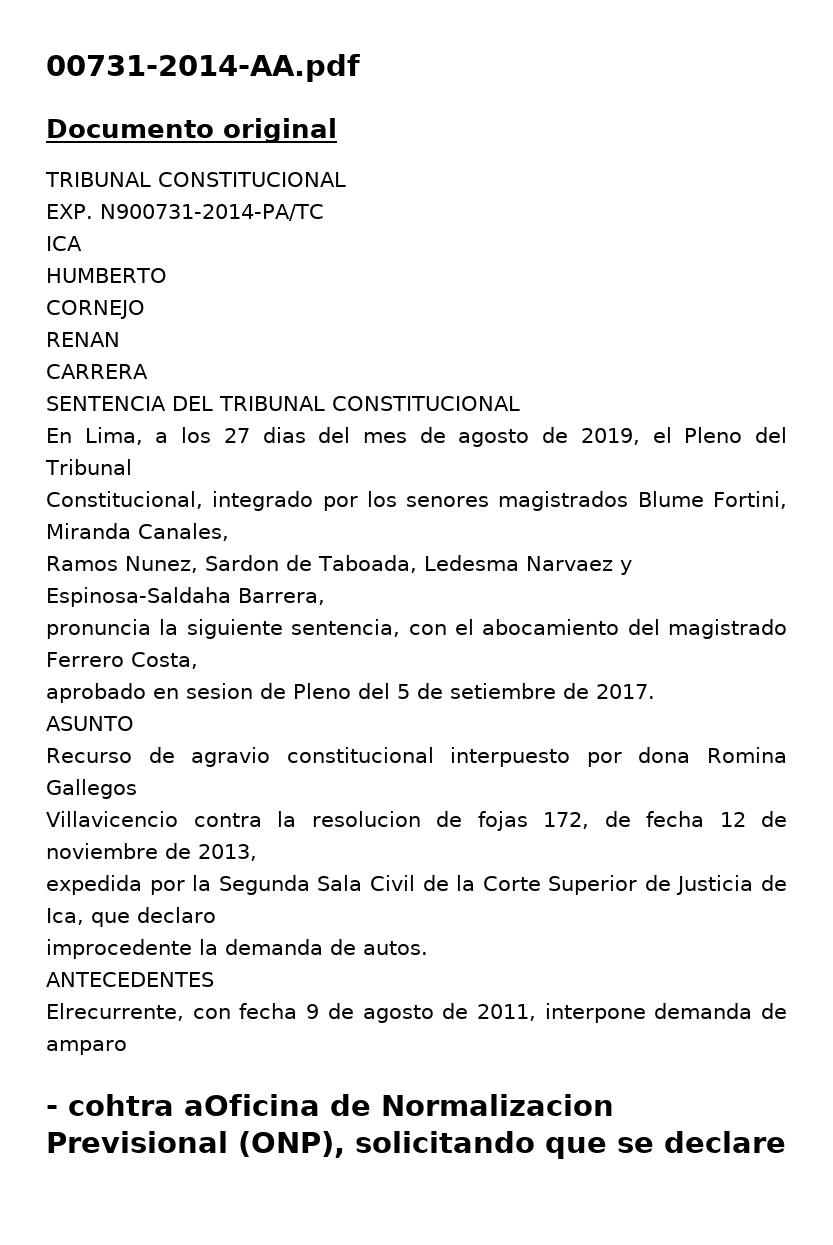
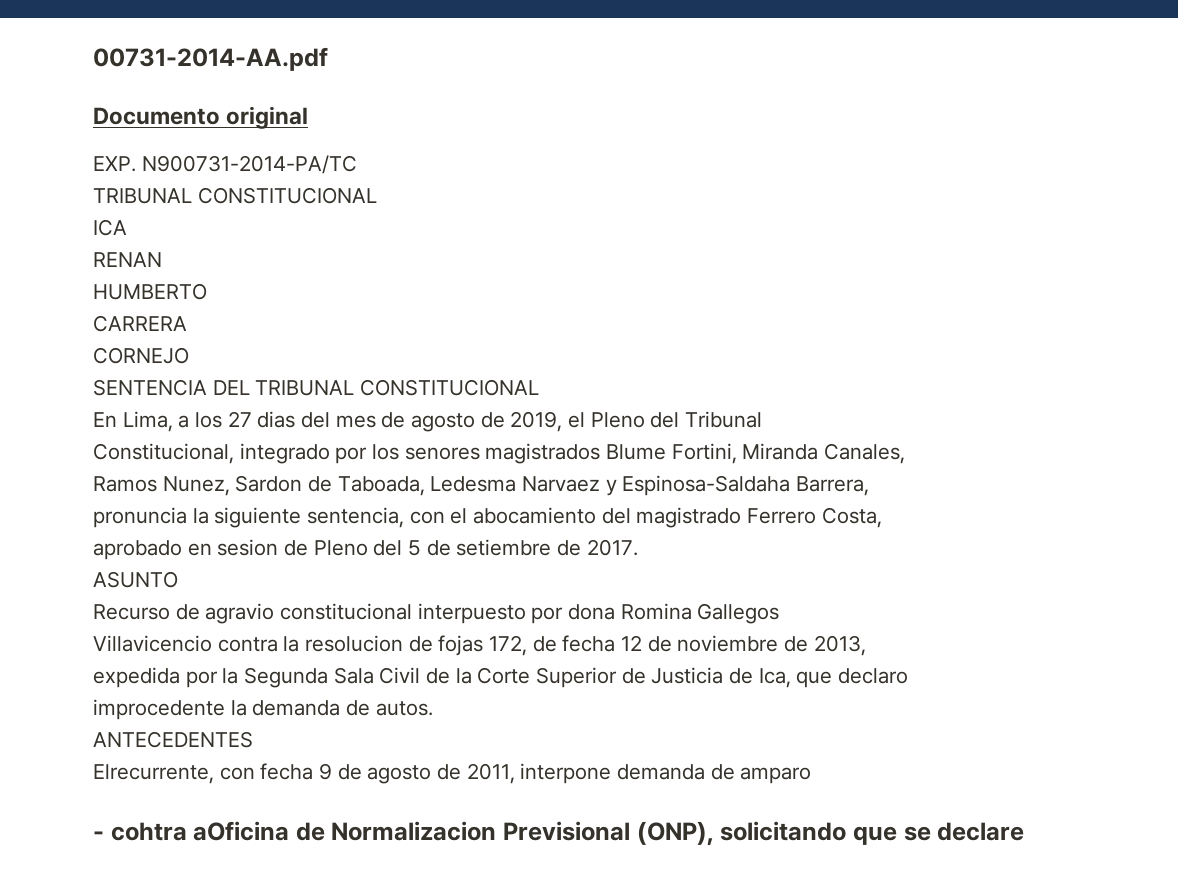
[45,172,346,187] [46,204,324,221] [46,236,82,251] // TRIBUNAL CONSTITUCIONAL // EXP. N900731-2014-PA/TC // ICA -> [93,155,357,174] [93,187,377,204] [93,219,127,236] [93,252,162,267] // EXP. N900731-2014-PA/TC // TRIBUNAL CONSTITUCIONAL // ICA // RENAN
(167, 275) none -> [93,315,187,332] // CARRERA
[46,332,120,347] [46,364,148,379] // RENAN // CARRERA -> (189, 355) none

